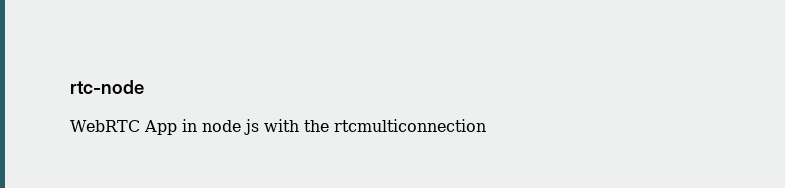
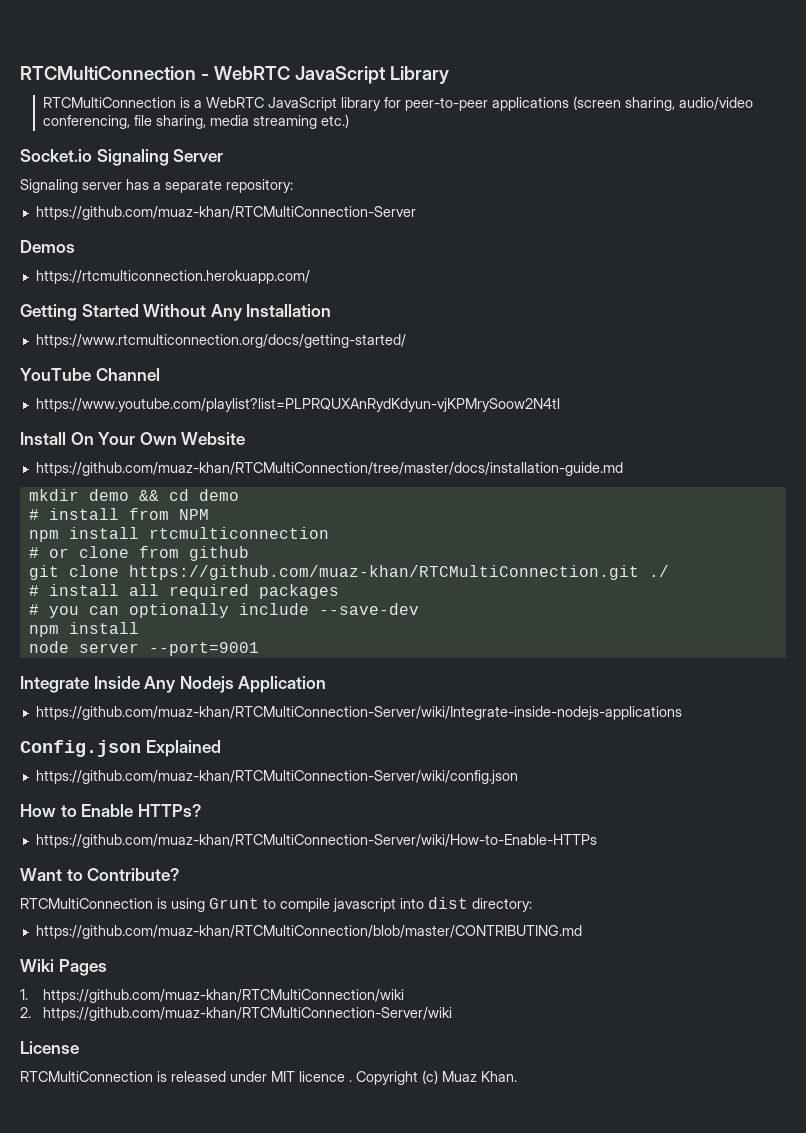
[70,80,144,94] [70,119,486,135] rtc-node // WebRTC App in node js with the rtcmulticonnection -> [20,66,449,84] [42,96,753,111] [42,114,349,129] [20,149,224,166] [20,179,293,193] [35,206,416,220] [20,240,75,253] [35,270,310,284] [20,304,332,321] [35,334,406,348] [20,368,160,381] [35,398,560,412] [20,432,246,445] [35,462,623,476] [28,489,239,501] [28,508,209,520] [28,527,329,542] [28,546,249,561] [28,565,669,580] [28,584,339,599] [28,603,419,618] [28,622,139,637] [28,641,259,656] [20,676,327,693] [35,706,682,720] [20,740,221,757] [35,770,518,784] [20,804,201,817] [35,834,597,848] [20,868,180,881] [20,897,532,912] [35,925,582,939] [20,959,107,976] [20,989,404,1003] [20,1007,452,1021] [20,1041,79,1054] [20,1070,517,1085] RTCMultiConnection - WebRTC JavaScript Library // RTCMultiConnection is a WebRTC JavaScript library for peer-to-peer applications (screen sharing, audio/video conferencing, file sharing, media streaming etc.) // Socket.io Signaling Server // Signaling server has a separate repository: // https://github.com/muaz-khan/RTCMultiConnection-Server // Demos // https://rtcmulticonnection.herokuapp.com/ // Getting Started Without Any Installation // https://www.rtcmulticonnection.org/docs/getting-started/ // YouTube Channel // https://www.youtube.com/playlist?list=PLPRQUXAnRydKdyun-vjKPMrySoow2N4tl // Install On Your Own Website // https://github.com/muaz-khan/RTCMultiConnection/tree/master/docs/installation-guide.md // mkdir demo && cd demo // # install from NPM // npm install rtcmulticonnection // # or clone from github // git clone https://github.com/muaz-khan/RTCMultiConnection.git ./ // # install all required packages // # you can optionally include --save-dev // npm install // node server --port=9001 // Integrate Inside Any Nodejs Application // https://github.com/muaz-khan/RTCMultiConnection-Server/wiki/Integrate-inside-nodejs-applications // Config.json Explained // https://github.com/muaz-khan/RTCMultiConnection-Server/wiki/config.json // How to Enable HTTPs? // https://github.com/muaz-khan/RTCMultiConnection-Server/wiki/How-to-Enable-HTTPs // Want to Contribute? // RTCMultiConnection is using Grunt to compile javascript into dist directory: // https://github.com/muaz-khan/RTCMultiConnection/blob/master/CONTRIBUTING.md // Wiki Pages // 1. https://github.com/muaz-khan/RTCMultiConnection/wiki // 2. https://github.com/muaz-khan/RTCMultiConnection-Server/wiki // License // RTCMultiConnection is released under MIT licence . Copyright (c) Muaz Khan.

